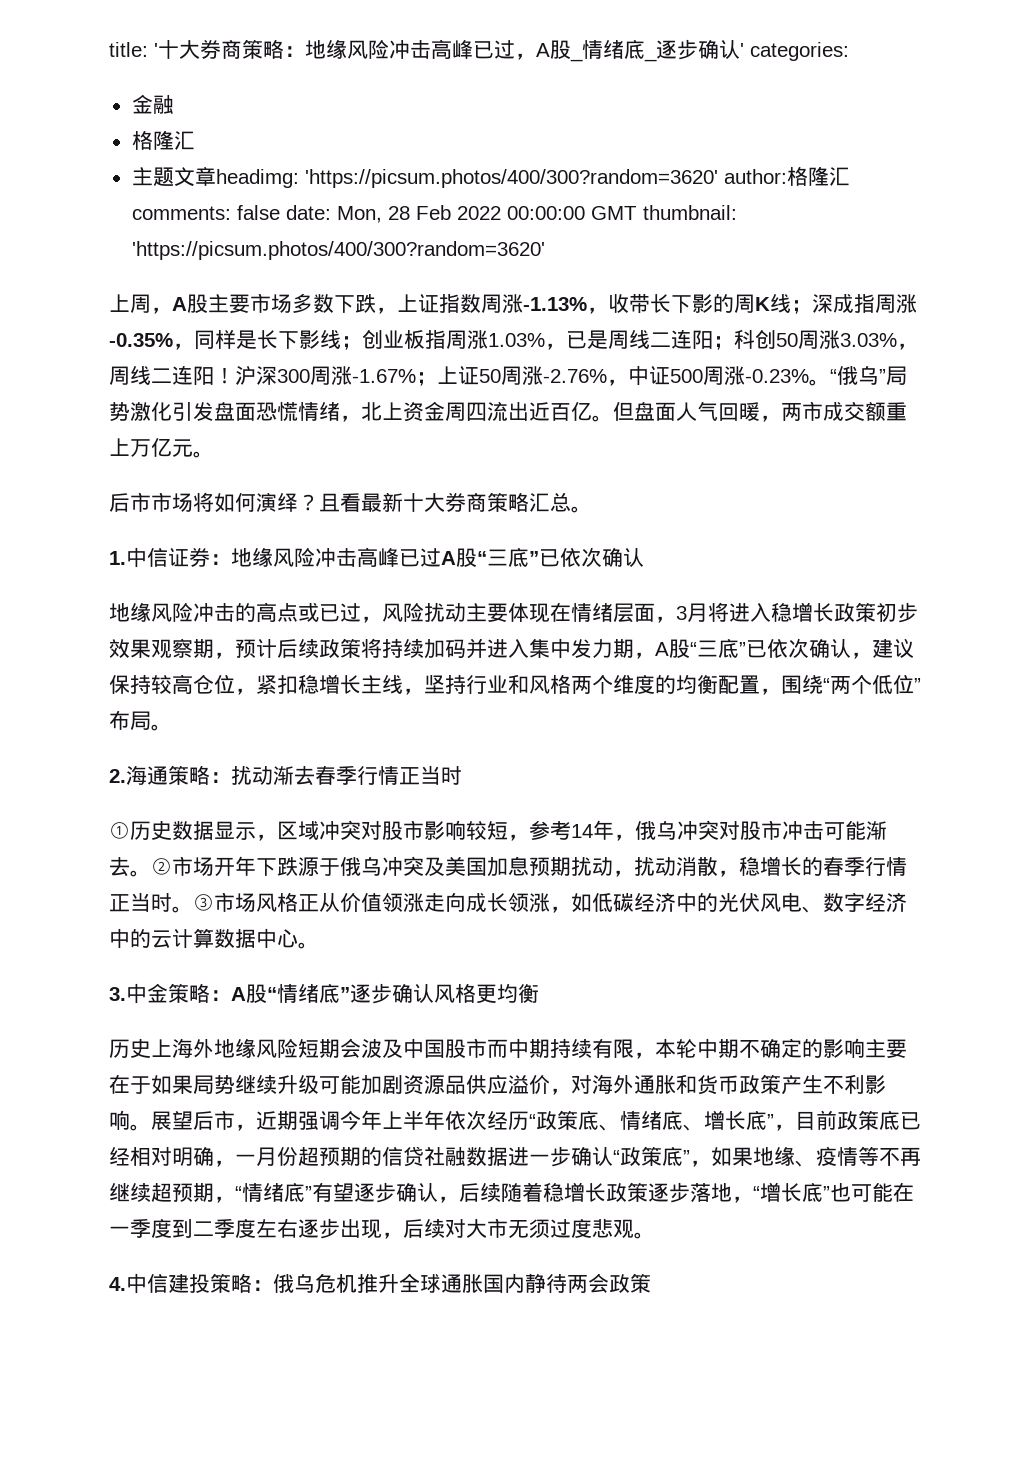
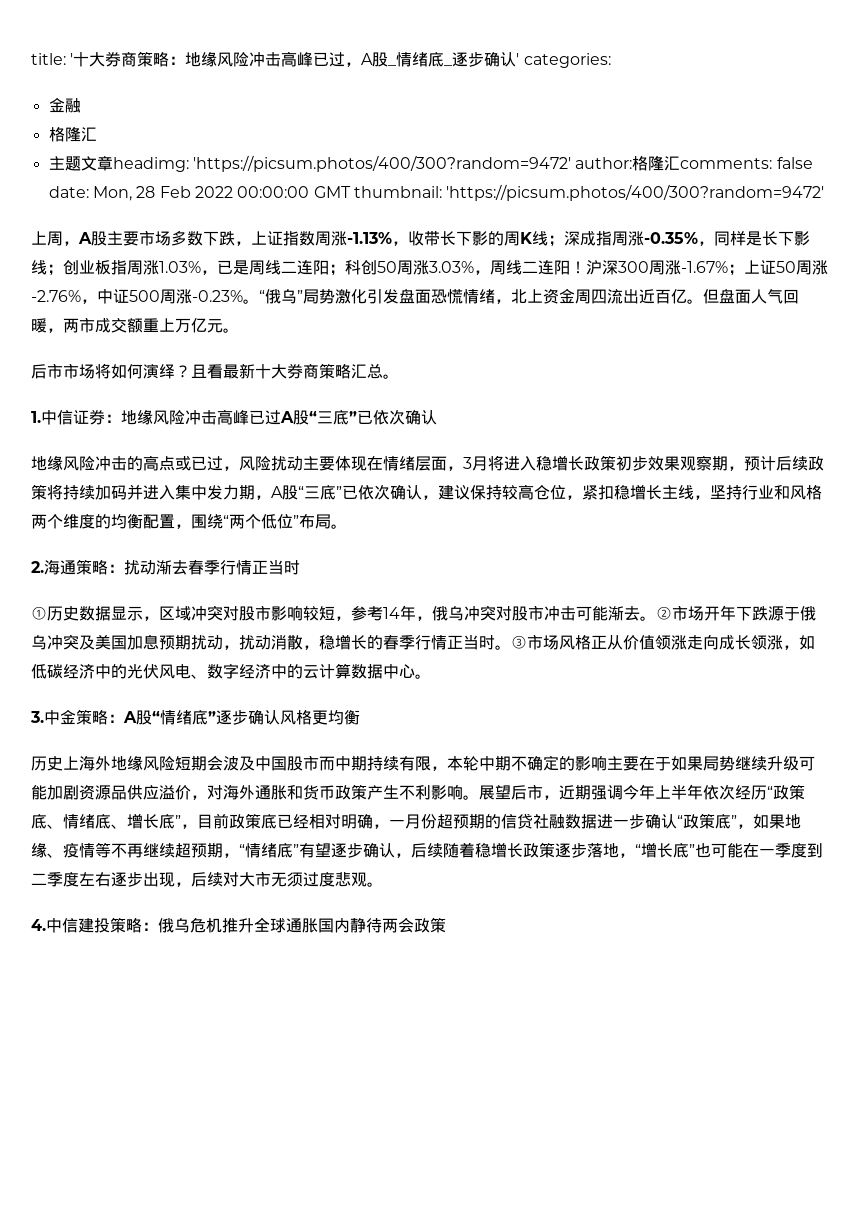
[304,169,718,188] 'https://picsum.photos/400/300?random=3620' -> [192,155,571,172] 'https://picsum.photos/400/300?random=9472'
[131,241,545,260] 'https://picsum.photos/400/300?random=3620' -> [446,184,825,201] 'https://picsum.photos/400/300?random=9472'

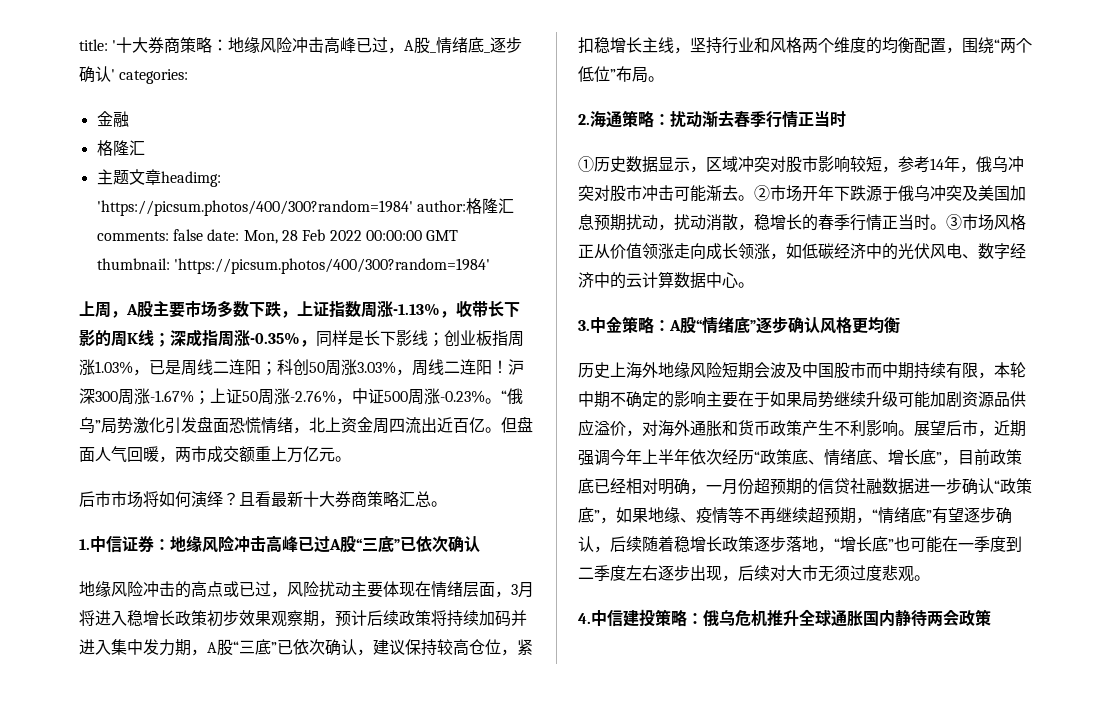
[192,155,571,172] 'https://picsum.photos/400/300?random=9472' -> [96,200,413,216] 'https://picsum.photos/400/300?random=1984'
[446,184,825,201] 'https://picsum.photos/400/300?random=9472' -> [173,258,490,274] 'https://picsum.photos/400/300?random=1984'

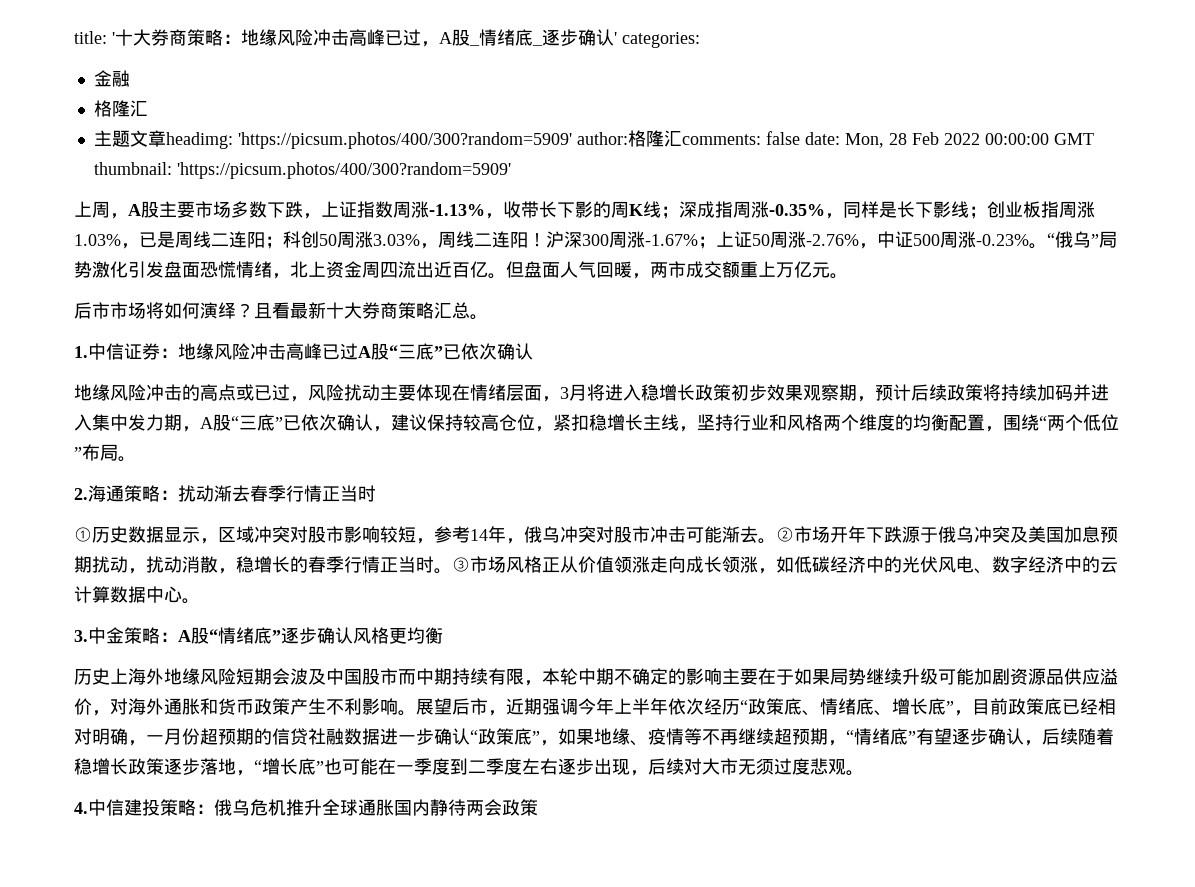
[96,200,413,216] 'https://picsum.photos/400/300?random=1984' -> [237,132,572,149] 'https://picsum.photos/400/300?random=5909'
[173,258,490,274] 'https://picsum.photos/400/300?random=1984' -> [176,162,511,179] 'https://picsum.photos/400/300?random=5909'

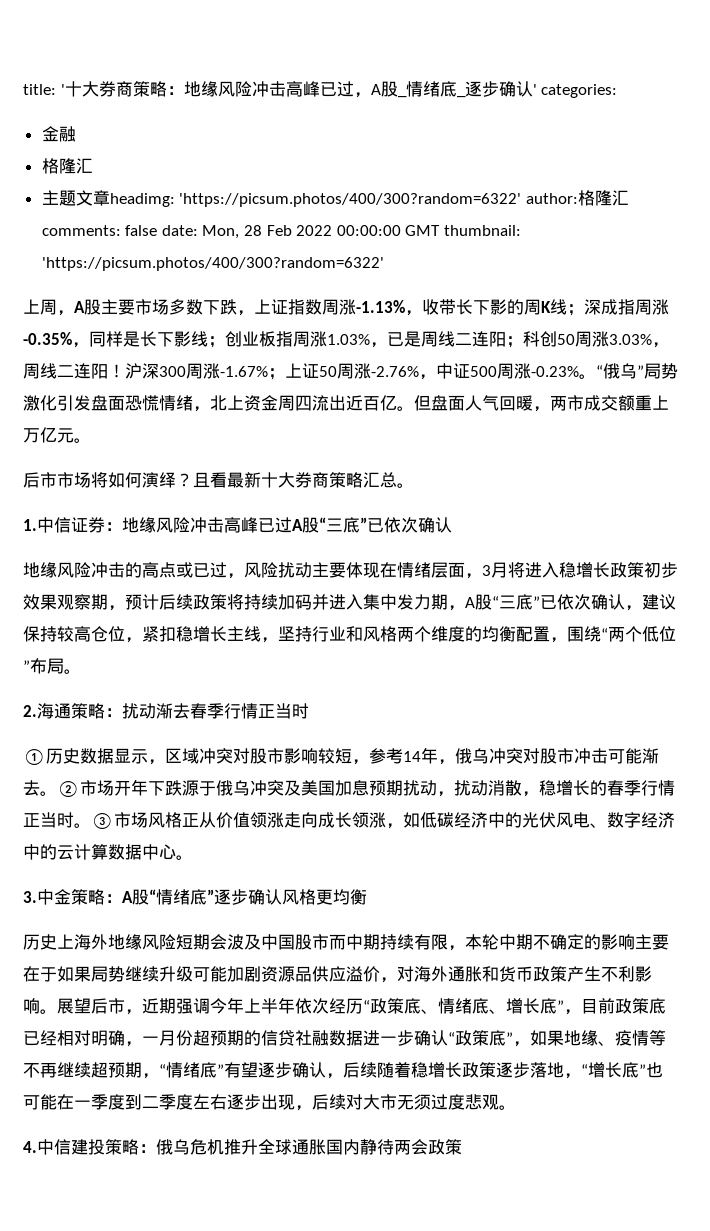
[237,132,572,149] 'https://picsum.photos/400/300?random=5909' -> [179,193,522,207] 'https://picsum.photos/400/300?random=6322'
[176,162,511,179] 'https://picsum.photos/400/300?random=5909' -> [41,257,384,271] 'https://picsum.photos/400/300?random=6322'

